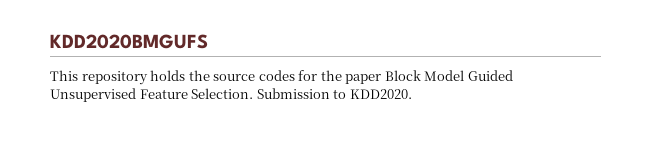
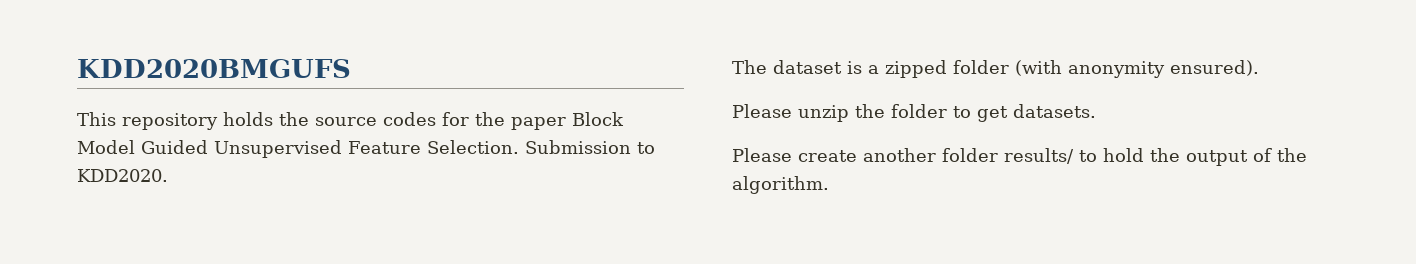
(412, 94) none -> [732,60,1259,78] [732,104,1096,122] [732,148,1307,166] [732,176,829,194] // The dataset is a zipped folder (with anonymity ensured). // Please unzip the folder to get datasets. // Please create another folder results/ to hold the output of the algorithm.

